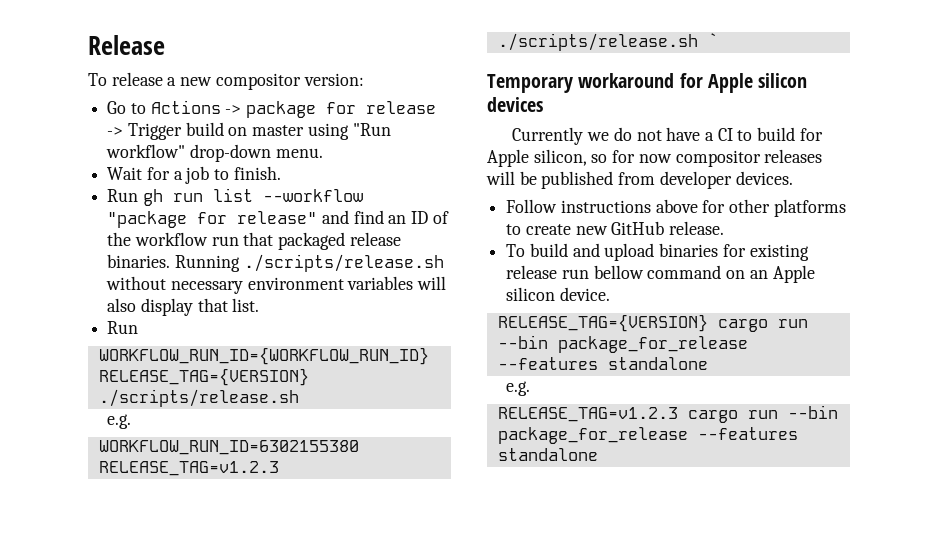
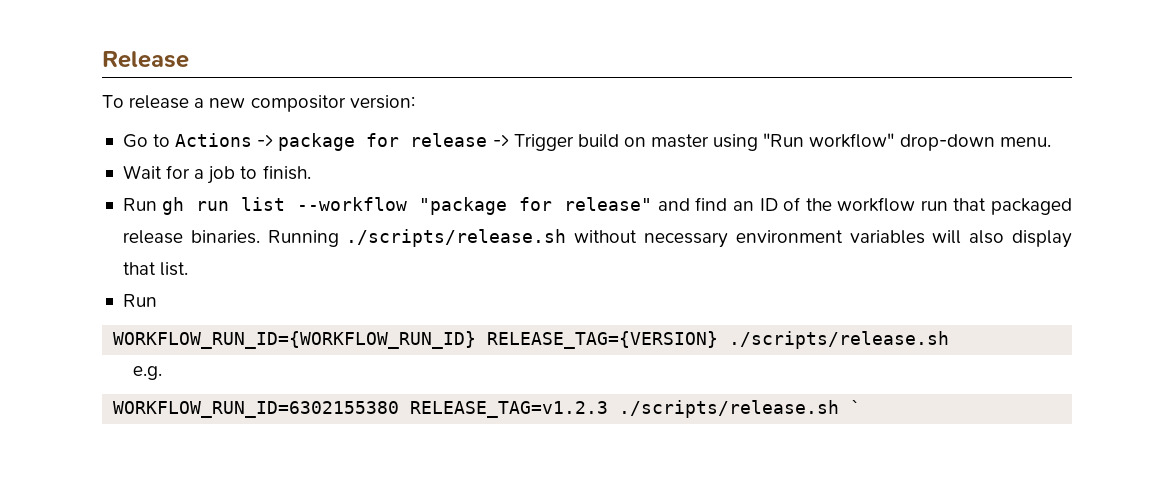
[487,73,808,93] [487,97,543,112] [512,127,823,145] [487,149,823,167] [486,171,793,189] [506,199,846,217] [506,221,725,235] [506,243,809,261] [506,265,815,283] [506,287,610,301] [497,314,808,332] [497,335,748,353] [497,357,708,370] [506,381,531,396] [497,405,838,423] [497,427,798,444] [497,448,598,461] // Temporary workaround for Apple silicon devices // Currently we do not have a CI to build for Apple silicon, so for now compositor releases will be published from developer devices. // Follow instructions above for other platforms to create new GitHub release. // To build and upload binaries for existing release run bellow command on an Apple silicon device. // RELEASE_TAG={VERSION} cargo run --bin package_for_release --features standalone // e.g. // RELEASE_TAG=v1.2.3 cargo run --bin package_for_release --features standalone -> (862, 407) none

